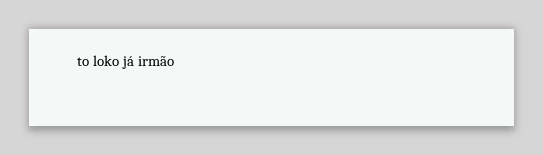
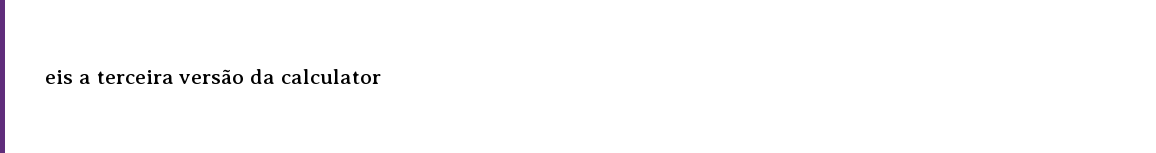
[77,55,174,69] to loko já irmão -> [45,69,382,84] eis a terceira versão da calculator

